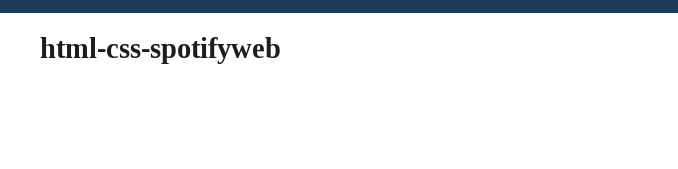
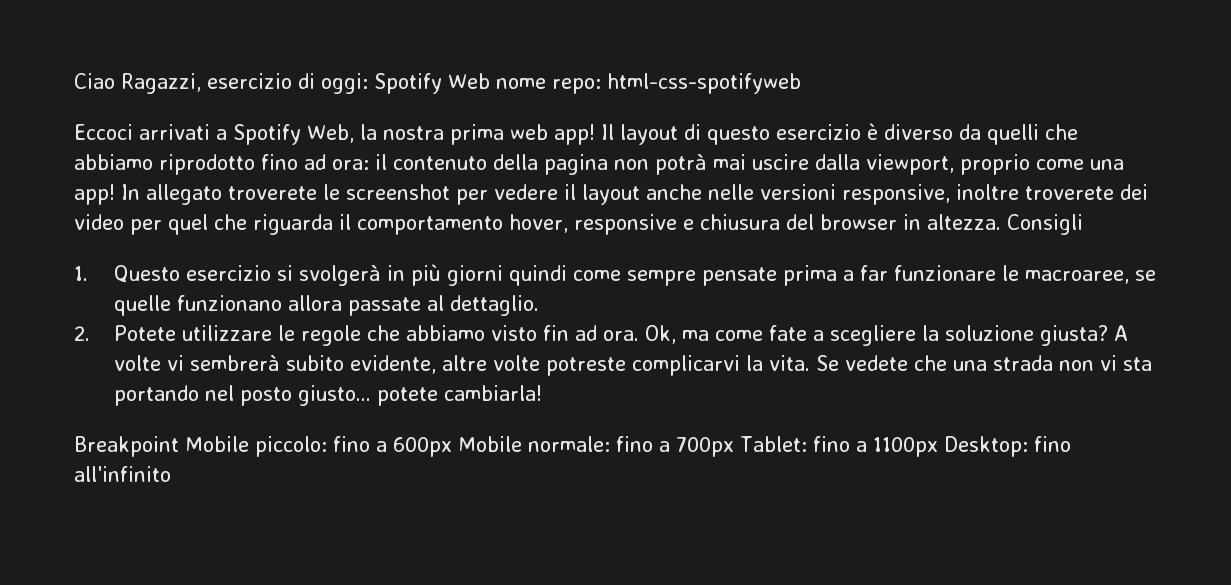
[40,37,281,64] html-css-spotifyweb -> [74,73,801,94] [74,123,1078,145] [74,154,1124,175] [74,184,1148,205] [74,214,1083,235] [74,264,1157,286] [114,295,540,316] [74,325,1129,346] [114,355,1153,376] [114,385,543,406] [74,436,1071,457] [74,466,171,482] Ciao Ragazzi, esercizio di oggi: Spotify Web nome repo: html-css-spotifyweb // Eccoci arrivati a Spotify Web, la nostra prima web app! Il layout di questo esercizio è diverso da quelli che abbiamo riprodotto fino ad ora: il contenuto della pagina non potrà mai uscire dalla viewport, proprio come una app! In allegato troverete le screenshot per vedere il layout anche nelle versioni responsive, inoltre troverete dei video per quel che riguarda il comportamento hover, responsive e chiusura del browser in altezza. Consigli // 1. Questo esercizio si svolgerà in più giorni quindi come sempre pensate prima a far funzionare le macroaree, se quelle funzionano allora passate al dettaglio. // 2. Potete utilizzare le regole che abbiamo visto fin ad ora. Ok, ma come fate a scegliere la soluzione giusta? A volte vi sembrerà subito evidente, altre volte potreste complicarvi la vita. Se vedete che una strada non vi sta portando nel posto giusto... potete cambiarla! // Breakpoint Mobile piccolo: fino a 600px Mobile normale: fino a 700px Tablet: fino a 1100px Desktop: fino all'infinito

